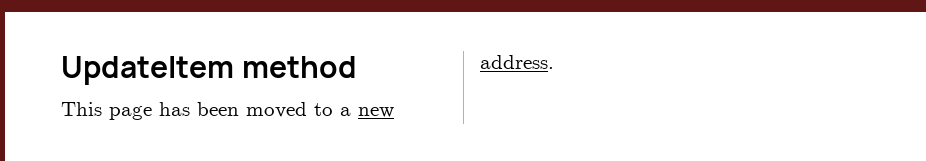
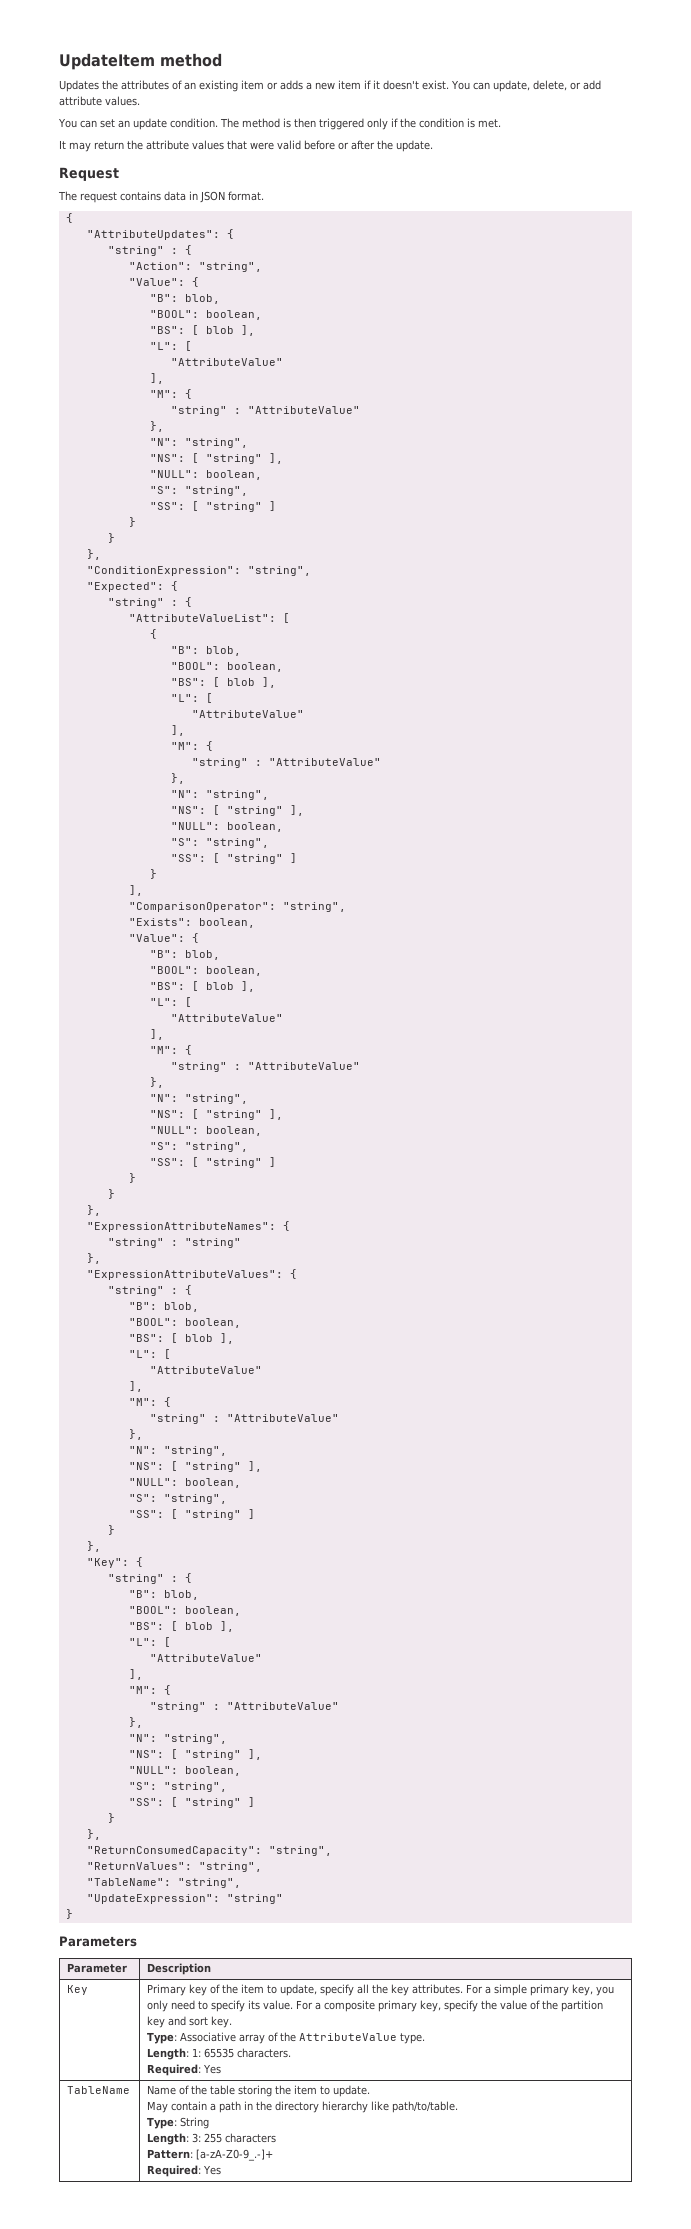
[61,102,394,120] [480,55,554,69] This page has been moved to a new address. -> [59,80,601,92] [59,96,140,106] [58,118,501,130] [59,140,433,152] [59,167,119,181] [58,191,264,203] [65,213,73,223] [86,229,234,240] [107,245,192,256] [128,262,262,272] [128,277,199,287] [149,294,220,304] [149,310,262,320] [149,325,255,336] [149,341,192,351] [170,358,283,366] [149,373,164,384] [149,389,192,399] [170,406,360,416] [149,421,164,432] [149,438,248,448] [149,453,283,464] [149,470,262,480] [149,486,248,496] [149,501,276,512] [128,517,136,527] [107,533,115,543] [86,549,101,560] [86,566,311,576] [86,581,178,592] [107,597,192,608] [128,613,290,623] [149,629,157,639] [170,646,241,656] [170,662,283,672] [170,677,276,688] [170,693,213,703] [191,710,304,718] [170,725,185,736] [170,741,213,751] [191,758,381,768] [170,773,185,784] [170,790,269,800] [170,805,304,816] [170,822,283,832] [170,838,269,848] [170,853,297,864] [149,869,157,879] [128,885,143,896] [128,902,346,912] [128,918,255,928] [128,933,199,943] [149,950,220,960] [149,966,262,976] [149,981,255,992] [149,997,192,1007] [170,1014,283,1022] [149,1029,164,1040] [149,1045,192,1055] [170,1062,360,1072] [149,1077,164,1088] [149,1094,248,1104] [149,1109,283,1120] [149,1126,262,1136] [149,1142,248,1152] [149,1157,276,1168] [128,1173,136,1183] [107,1189,115,1199] [86,1205,101,1216] [86,1221,290,1232] [107,1238,241,1248] [86,1253,101,1264] [86,1269,297,1280] [107,1285,192,1296] [128,1302,199,1312] [128,1318,241,1328] [128,1333,234,1344] [128,1349,171,1359] [149,1366,262,1374] [128,1381,143,1392] [128,1397,171,1407] [149,1414,339,1424] [128,1429,143,1440] [128,1446,227,1456] [128,1461,262,1472] [128,1478,241,1488] [128,1494,227,1504] [128,1509,255,1520] [107,1525,115,1535] [86,1541,101,1552] [86,1557,143,1568] [107,1573,192,1584] [128,1590,199,1600] [128,1606,241,1616] [128,1621,234,1632] [128,1637,171,1647] [149,1654,262,1662] [128,1669,143,1680] [128,1685,171,1695] [149,1702,339,1712] [128,1717,143,1728] [128,1734,227,1744] [128,1749,262,1760] [128,1766,241,1776] [128,1782,227,1792] [128,1797,255,1808] [107,1813,115,1823] [86,1829,101,1840] [86,1846,332,1856] [86,1862,262,1872] [86,1878,241,1888] [86,1894,283,1904] [65,1909,73,1919] [59,1936,137,1947] [67,1963,128,1973] [147,1963,212,1975] [67,1985,89,1995] [147,1984,615,1996] [147,2000,604,2012] [147,2016,233,2028] [147,2032,426,2044] [147,2048,292,2060] [147,2064,222,2076] [67,2086,131,2094] [147,2085,371,2097] [147,2101,459,2113] [147,2117,210,2129] [147,2133,277,2145] [147,2149,274,2161] [147,2165,222,2177] Updates the attributes of an existing item or adds a new item if it doesn't exist. You can update, delete, or add attribute values. // You can set an update condition. The method is then triggered only if the condition is met. // It may return the attribute values that were valid before or after the update. // Request // The request contains data in JSON format. // { // "AttributeUpdates": { // "string" : { // "Action": "string", // "Value": { // "B": blob, // "BOOL": boolean, // "BS": [ blob ], // "L": [ // "AttributeValue" // ], // "M": { // "string" : "AttributeValue" // }, // "N": "string", // "NS": [ "string" ], // "NULL": boolean, // "S": "string", // "SS": [ "string" ] // } // } // }, // "ConditionExpression": "string", // "Expected": { // "string" : { // "AttributeValueList": [ // { // "B": blob, // "BOOL": boolean, // "BS": [ blob ], // "L": [ // "AttributeValue" // ], // "M": { // "string" : "AttributeValue" // }, // "N": "string", // "NS": [ "string" ], // "NULL": boolean, // "S": "string", // "SS": [ "string" ] // } // ], // "ComparisonOperator": "string", // "Exists": boolean, // "Value": { // "B": blob, // "BOOL": boolean, // "BS": [ blob ], // "L": [ // "AttributeValue" // ], // "M": { // "string" : "AttributeValue" // }, // "N": "string", // "NS": [ "string" ], // "NULL": boolean, // "S": "string", // "SS": [ "string" ] // } // } // }, // "ExpressionAttributeNames": { // "string" : "string" // }, // "ExpressionAttributeValues": { // "string" : { // "B": blob, // "BOOL": boolean, // "BS": [ blob ], // "L": [ // "AttributeValue" // ], // "M": { // "string" : "AttributeValue" // }, // "N": "string", // "NS": [ "string" ], // "NULL": boolean, // "S": "string", // "SS": [ "string" ] // } // }, // "Key": { // "string" : { // "B": blob, // "BOOL": boolean, // "BS": [ blob ], // "L": [ // "AttributeValue" // ], // "M": { // "string" : "AttributeValue" // }, // "N": "string", // "NS": [ "string" ], // "NULL": boolean, // "S": "string", // "SS": [ "string" ] // } // }, // "ReturnConsumedCapacity": "string", // "ReturnValues": "string", // "TableName": "string", // "UpdateExpression": "string" // } // Parameters // Parameter | Description // Key | Primary key of the item to update, specify all the key attributes. For a simple primary key, you only need to specify its value. For a composite primary key, specify the value of the partition key and sort key. // Type: Associative array of the AttributeValue type. // Length: 1: 65535 characters. // Required: Yes // TableName | Name of the table storing the item to update. // May contain a path in the directory hierarchy like path/to/table. // Type: String // Length: 3: 255 characters // Pattern: [a-zA-Z0-9_.-]+ // Required: Yes

